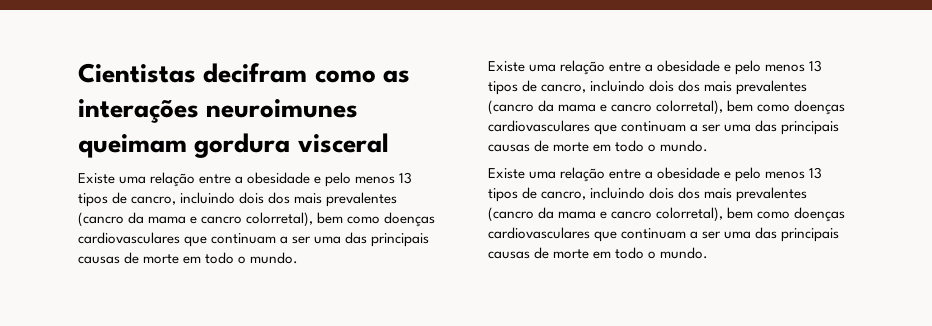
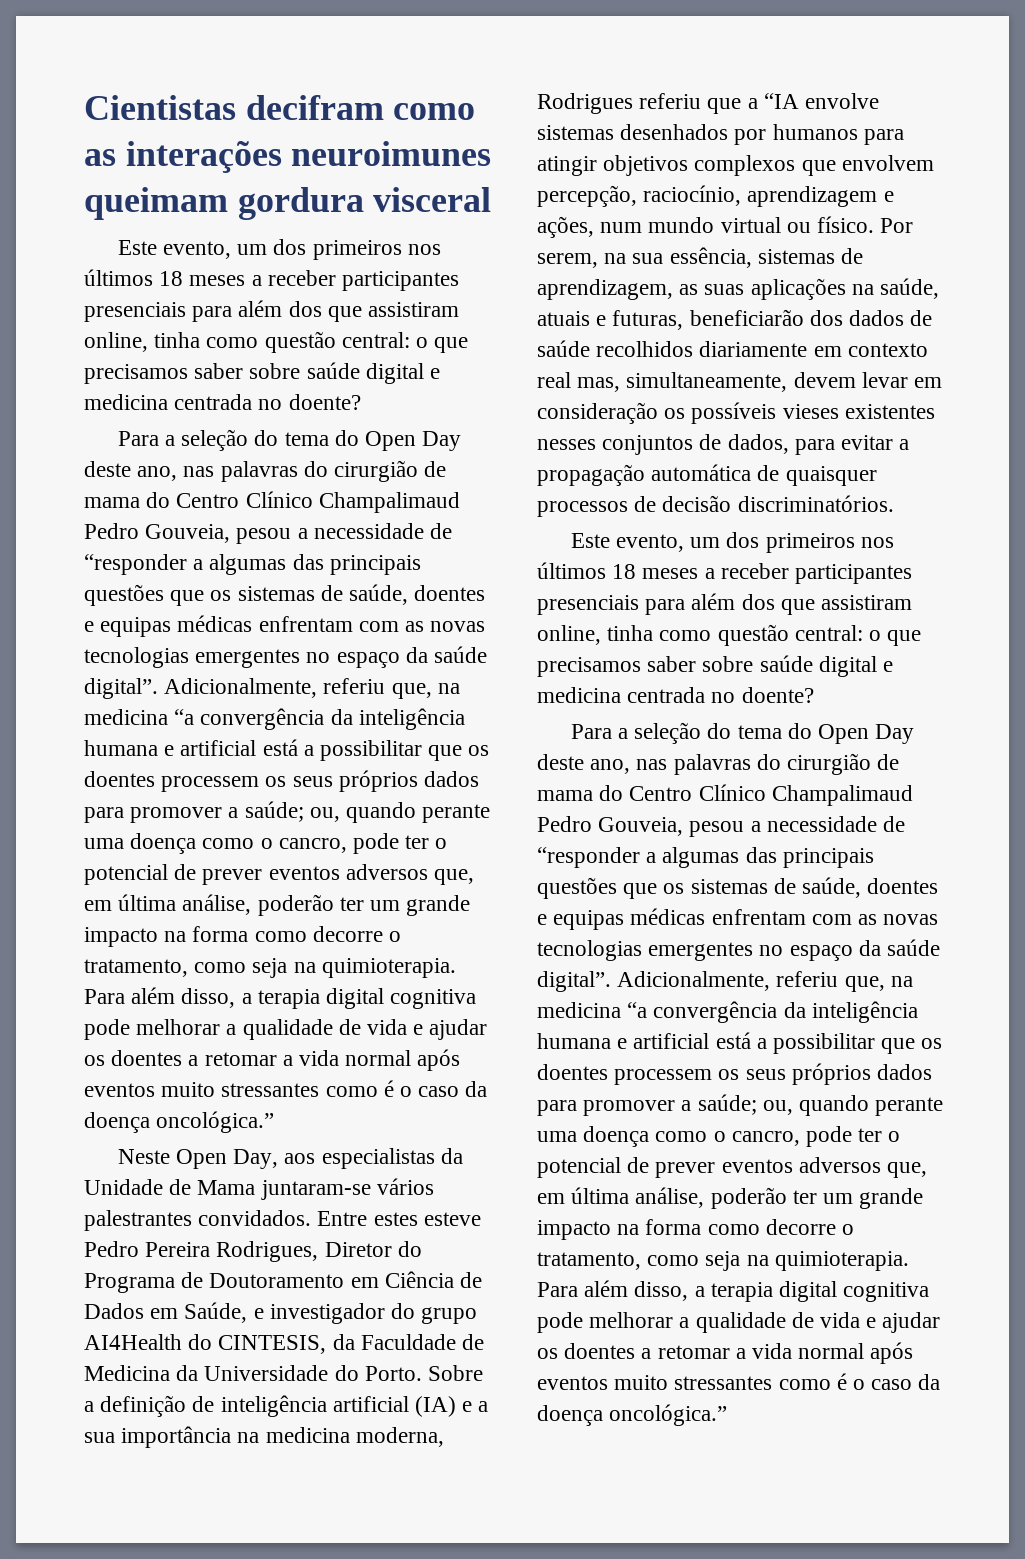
[78,172,413,187] [78,192,398,207] [78,212,436,227] [78,232,430,247] [78,252,299,264] [488,60,823,75] [488,80,808,95] [488,100,846,115] [488,120,840,135] [488,140,709,152] [488,167,823,182] [488,187,808,202] [488,207,846,222] [488,227,840,242] [488,247,709,259] Existe uma relação entre a obesidade e pelo menos 13 tipos de cancro, incluindo dois dos mais prevalentes (cancro da mama e cancro colorretal), bem como doenças cardiovasculares que continuam a ser uma das principais causas de morte em todo o mundo. // Existe uma relação entre a obesidade e pelo menos 13 tipos de cancro, incluindo dois dos mais prevalentes (cancro da mama e cancro colorretal), bem como doenças cardiovasculares que continuam a ser uma das principais causas de morte em todo o mundo. // Existe uma relação entre a obesidade e pelo menos 13 tipos de cancro, incluindo dois dos mais prevalentes (cancro da mama e cancro colorretal), bem como doenças cardiovasculares que continuam a ser uma das principais causas de morte em todo o mundo. -> [117,239,441,260] [84,269,460,291] [84,300,460,322] [84,331,469,353] [84,362,441,384] [84,394,361,410] [117,429,462,451] [84,460,447,482] [84,491,460,513] [84,523,453,544] [84,554,421,575] [84,584,486,606] [84,615,486,637] [84,646,488,668] [84,678,460,699] [84,708,465,730] [84,739,490,761] [84,770,480,792] [84,801,491,823] [84,833,448,854] [84,864,475,885] [84,894,471,916] [84,926,402,947] [84,958,456,978] [84,987,477,1009] [84,1019,488,1040] [84,1049,461,1071] [84,1080,488,1097] [84,1111,275,1133] [117,1148,463,1169] [84,1178,434,1200] [84,1210,481,1231] [84,1241,422,1262] [84,1271,483,1293] [84,1302,478,1324] [84,1334,485,1354] [84,1365,484,1381] [84,1395,489,1417] [84,1426,444,1448] [537,93,880,114] [537,124,904,145] [537,155,934,176] [537,185,894,207] [537,216,914,238] [537,247,864,268] [537,278,940,300] [537,309,933,330] [537,340,928,357] [537,372,943,392] [537,402,935,424] [537,434,910,455] [537,464,877,486] [537,495,894,517] [570,532,894,553] [537,562,913,584] [537,593,913,615] [537,624,922,646] [537,655,894,677] [537,687,814,703] [570,722,915,744] [537,753,900,775] [537,784,913,806] [537,816,906,837] [537,847,874,868] [537,877,939,899] [537,908,939,930] [537,939,941,961] [537,971,913,992] [537,1001,918,1023] [537,1032,943,1054] [537,1063,933,1085] [537,1094,944,1116] [537,1126,901,1147] [537,1157,928,1178] [537,1187,924,1209] [537,1219,855,1240] [537,1251,909,1271] [537,1280,930,1302] [537,1312,941,1333] [537,1342,914,1364] [537,1373,941,1390] [537,1404,728,1426] Este evento, um dos primeiros nos últimos 18 meses a receber participantes presenciais para além dos que assistiram online, tinha como questão central: o que precisamos saber sobre saúde digital e medicina centrada no doente? // Para a seleção do tema do Open Day deste ano, nas palavras do cirurgião de mama do Centro Clínico Champalimaud Pedro Gouveia, pesou a necessidade de “responder a algumas das principais questões que os sistemas de saúde, doentes e equipas médicas enfrentam com as novas tecnologias emergentes no espaço da saúde digital”. Adicionalmente, referiu que, na medicina “a convergência da inteligência humana e artificial está a possibilitar que os doentes processem os seus próprios dados para promover a saúde; ou, quando perante uma doença como o cancro, pode ter o potencial de prever eventos adversos que, em última análise, poderão ter um grande impacto na forma como decorre o tratamento, como seja na quimioterapia. Para além disso, a terapia digital cognitiva pode melhorar a qualidade de vida e ajudar os doentes a retomar a vida normal após eventos muito stressantes como é o caso da doença oncológica.” // Neste Open Day, aos especialistas da Unidade de Mama juntaram-se vários palestrantes convidados. Entre estes esteve Pedro Pereira Rodrigues, Diretor do Programa de Doutoramento em Ciência de Dados em Saúde, e investigador do grupo AI4Health do CINTESIS, da Faculdade de Medicina da Universidade do Porto. Sobre a definição de inteligência artificial (IA) e a sua importância na medicina moderna, Rodrigues referiu que a “IA envolve sistemas desenhados por humanos para atingir objetivos complexos que envolvem percepção, raciocínio, aprendizagem e ações, num mundo virtual ou físico. Por serem, na sua essência, sistemas de aprendizagem, as suas aplicações na saúde, atuais e futuras, beneficiarão dos dados de saúde recolhidos diariamente em contexto real mas, simultaneamente, devem levar em consideração os possíveis vieses existentes nesses conjuntos de dados, para evitar a propagação automática de quaisquer processos de decisão discriminatórios. // Este evento, um dos primeiros nos últimos 18 meses a receber participantes presenciais para além dos que assistiram online, tinha como questão central: o que precisamos saber sobre saúde digital e medicina centrada no doente? // Para a seleção do tema do Open Day deste ano, nas palavras do cirurgião de mama do Centro Clínico Champalimaud Pedro Gouveia, pesou a necessidade de “responder a algumas das principais questões que os sistemas de saúde, doentes e equipas médicas enfrentam com as novas tecnologias emergentes no espaço da saúde digital”. Adicionalmente, referiu que, na medicina “a convergência da inteligência humana e artificial está a possibilitar que os doentes processem os seus próprios dados para promover a saúde; ou, quando perante uma doença como o cancro, pode ter o potencial de prever eventos adversos que, em última análise, poderão ter um grande impacto na forma como decorre o tratamento, como seja na quimioterapia. Para além disso, a terapia digital cognitiva pode melhorar a qualidade de vida e ajudar os doentes a retomar a vida normal após eventos muito stressantes como é o caso da doença oncológica.”

